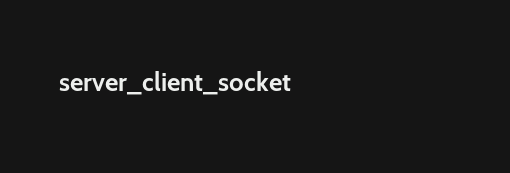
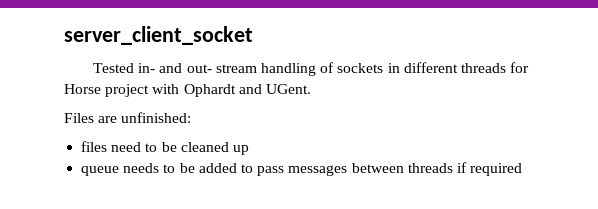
(291, 83) none -> [93,62,530,76] [64,84,311,97] [64,112,192,123] [81,141,249,155] [81,162,523,176] // Tested in- and out- stream handling of sockets in different threads for Horse project with Ophardt and UGent. // Files are unfinished: // files need to be cleaned up // queue needs to be added to pass messages between threads if required

